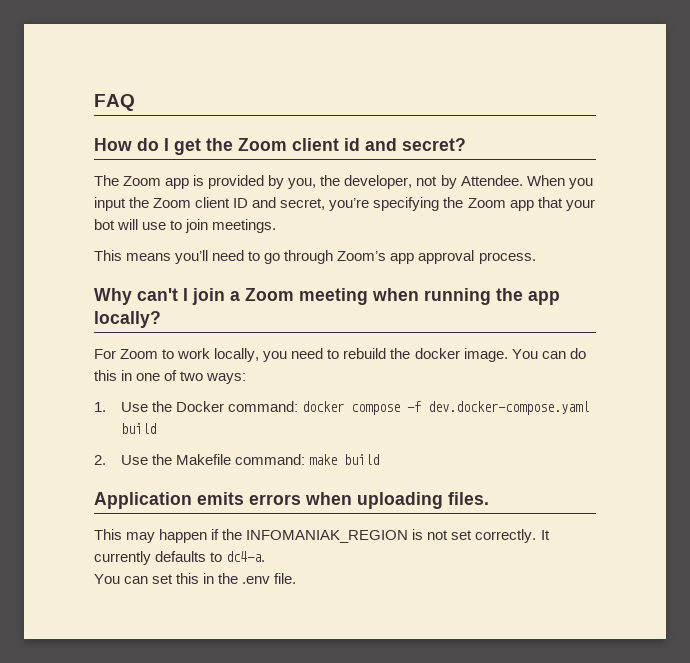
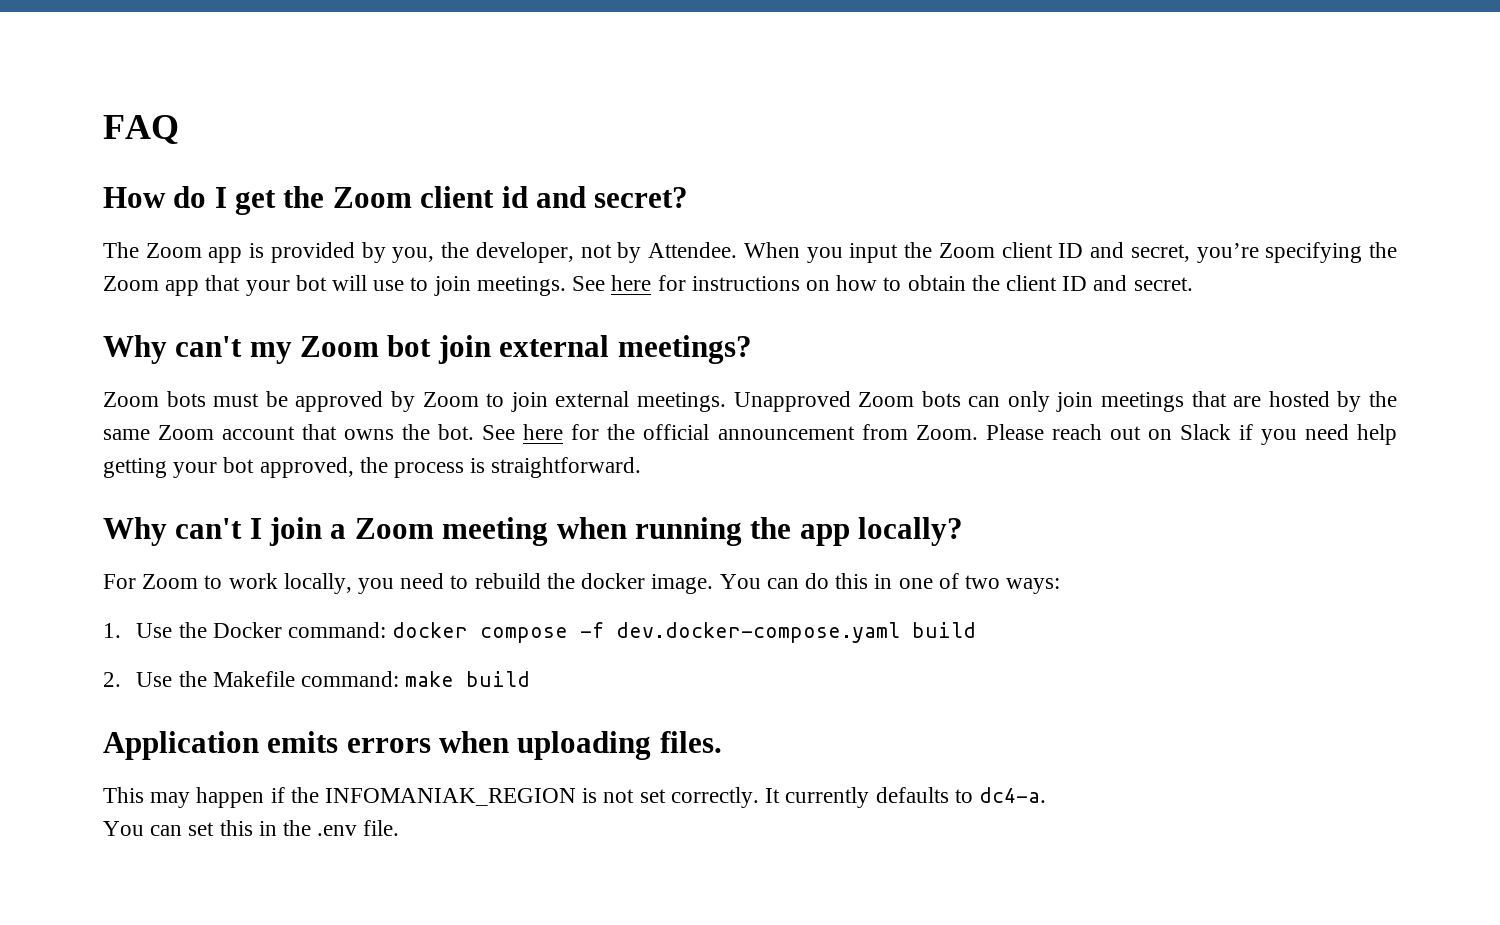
[94,250,536,264] // This means you’ll need to go through Zoom’s app approval process. -> [572,275,1193,291] [103,335,752,364] [103,391,1397,412] [103,424,1397,445] [103,457,642,478] See here for instructions on how to obtain the client ID and secret. // Why can't my Zoom bot join external meetings? // Zoom bots must be approved by Zoom to join external meetings. Unapproved Zoom bots can only join meetings that are hosted by the same Zoom account that owns the bot. See here for the official announcement from Zoom. Please reach out on Slack if you need help getting your bot approved, the process is straightforward.

